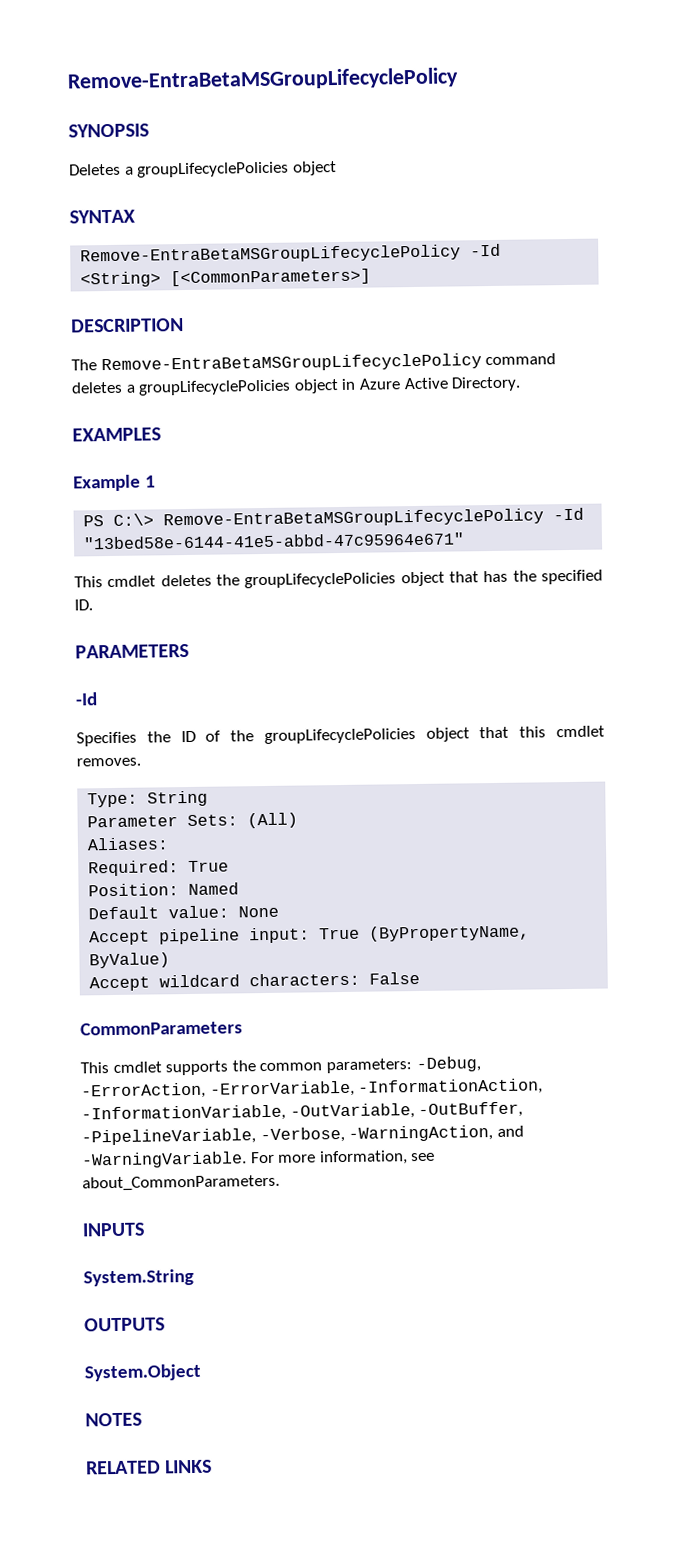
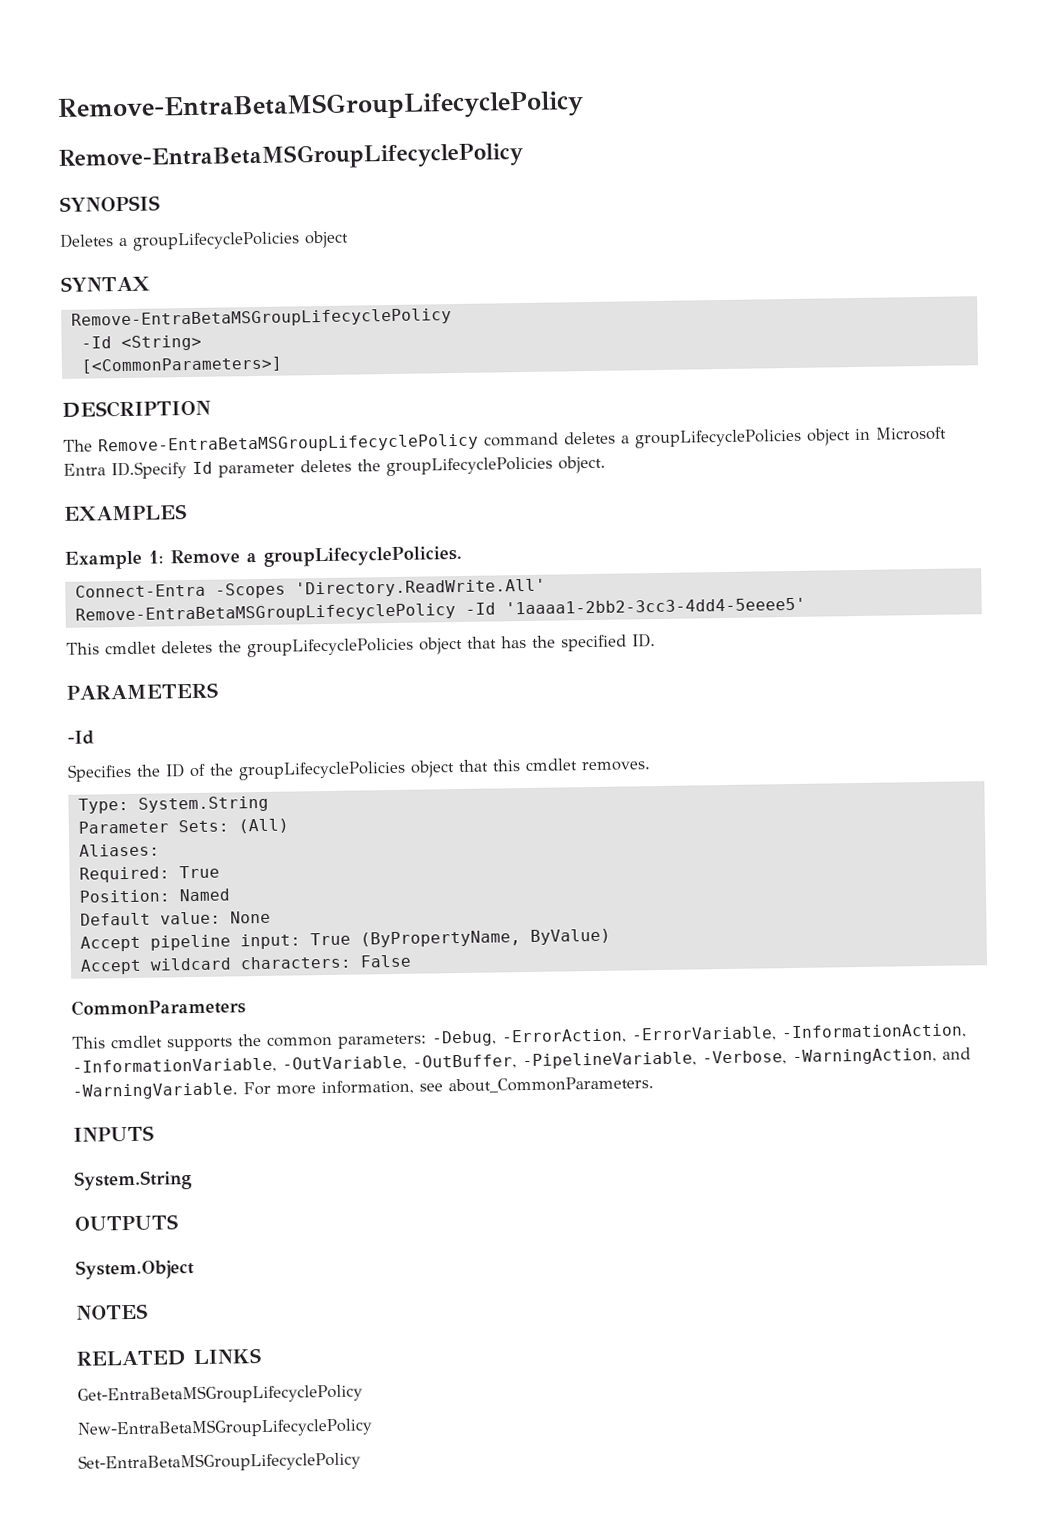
[67,67,459,92] Remove-EntraBetaMSGroupLifecyclePolicy -> [57,90,584,124] [58,141,524,172] Remove-EntraBetaMSGroupLifecyclePolicy // Remove-EntraBetaMSGroupLifecyclePolicy
(462, 254) none -> (452, 318) //
(162, 279) none -> (202, 343) //
[358,376,522,392] [72,427,161,442] [73,474,156,492] [83,507,585,529] [83,532,466,550] Azure Active Directory. // EXAMPLES // Example 1 // PS C:\> Remove-EntraBetaMSGroupLifecyclePolicy -Id "13bed58e-6144-41e5-abbd-47c95964e671" -> [875,426,947,441] [63,455,606,480] [64,504,187,521] [64,545,462,570] [74,578,546,599] [74,597,806,624] Microsoft Entra ID.Specify Id parameter deletes the groupLifecyclePolicies object. // EXAMPLES // Example 1: Remove a groupLifecyclePolicies. // Connect-Entra -Scopes 'Directory.ReadWrite.All' // Remove-EntraBetaMSGroupLifecyclePolicy -Id '1aaaa1-2bb2-3cc3-4dd4-5eeee5'
[147,790,209,807] String -> [137,795,269,813] System.String
(213, 1466) none -> [77,1383,363,1405] [77,1417,373,1439] [78,1451,361,1473] // Get-EntraBetaMSGroupLifecyclePolicy // New-EntraBetaMSGroupLifecyclePolicy // Set-EntraBetaMSGroupLifecyclePolicy

